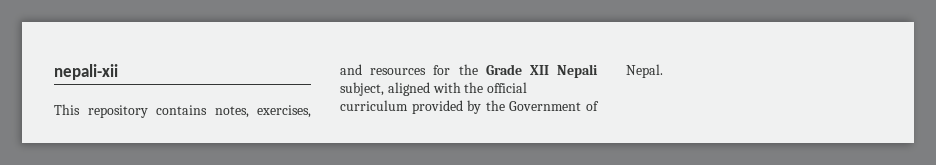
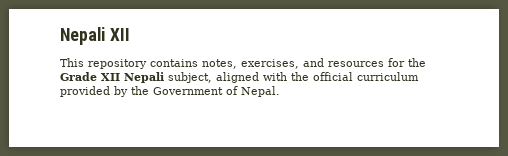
[54,64,118,80] nepali-xii -> [60,27,130,45] Nepali XII

